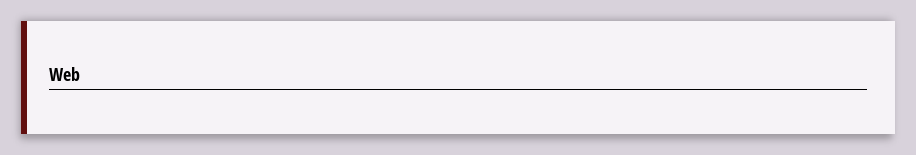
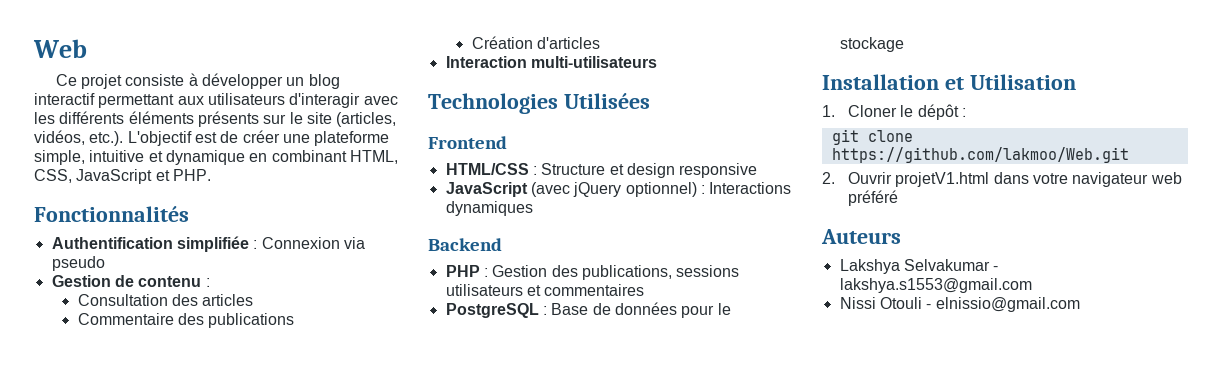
(80, 74) none -> [55,73,340,89] [34,93,398,108] [34,111,397,127] [34,130,390,146] [34,150,398,165] [34,169,211,184] [34,206,189,222] [51,236,365,252] [51,256,105,271] [51,275,210,287] [77,294,254,306] [77,313,295,328] [471,36,600,49] [445,56,657,68] [428,93,650,114] [428,136,507,149] [445,163,758,178] [445,182,792,197] [445,201,533,216] [428,238,502,251] [445,265,740,280] [445,284,645,296] [445,302,731,318] [839,37,904,52] [822,74,1076,90] [822,104,966,120] [831,129,913,145] [831,147,1129,163] [822,172,1182,187] [848,190,899,206] [821,229,901,244] [839,259,999,274] [839,278,1032,293] [839,297,1080,312] // Ce projet consiste à développer un blog interactif permettant aux utilisateurs d'interagir avec les différents éléments présents sur le site (articles, vidéos, etc.). L'objectif est de créer une plateforme simple, intuitive et dynamique en combinant HTML, CSS, JavaScript et PHP. // Fonctionnalités // Authentification simplifiée : Connexion via pseudo // Gestion de contenu : // Consultation des articles // Commentaire des publications // Création d'articles // Interaction multi-utilisateurs // Technologies Utilisées // Frontend // HTML/CSS : Structure et design responsive // JavaScript (avec jQuery optionnel) : Interactions dynamiques // Backend // PHP : Gestion des publications, sessions utilisateurs et commentaires // PostgreSQL : Base de données pour le stockage // Installation et Utilisation // 1. Cloner le dépôt : // git clone https://github.com/lakmoo/Web.git // 2. Ouvrir projetV1.html dans votre navigateur web préféré // Auteurs // Lakshya Selvakumar - lakshya.s1553@gmail.com // Nissi Otouli - elnissio@gmail.com

